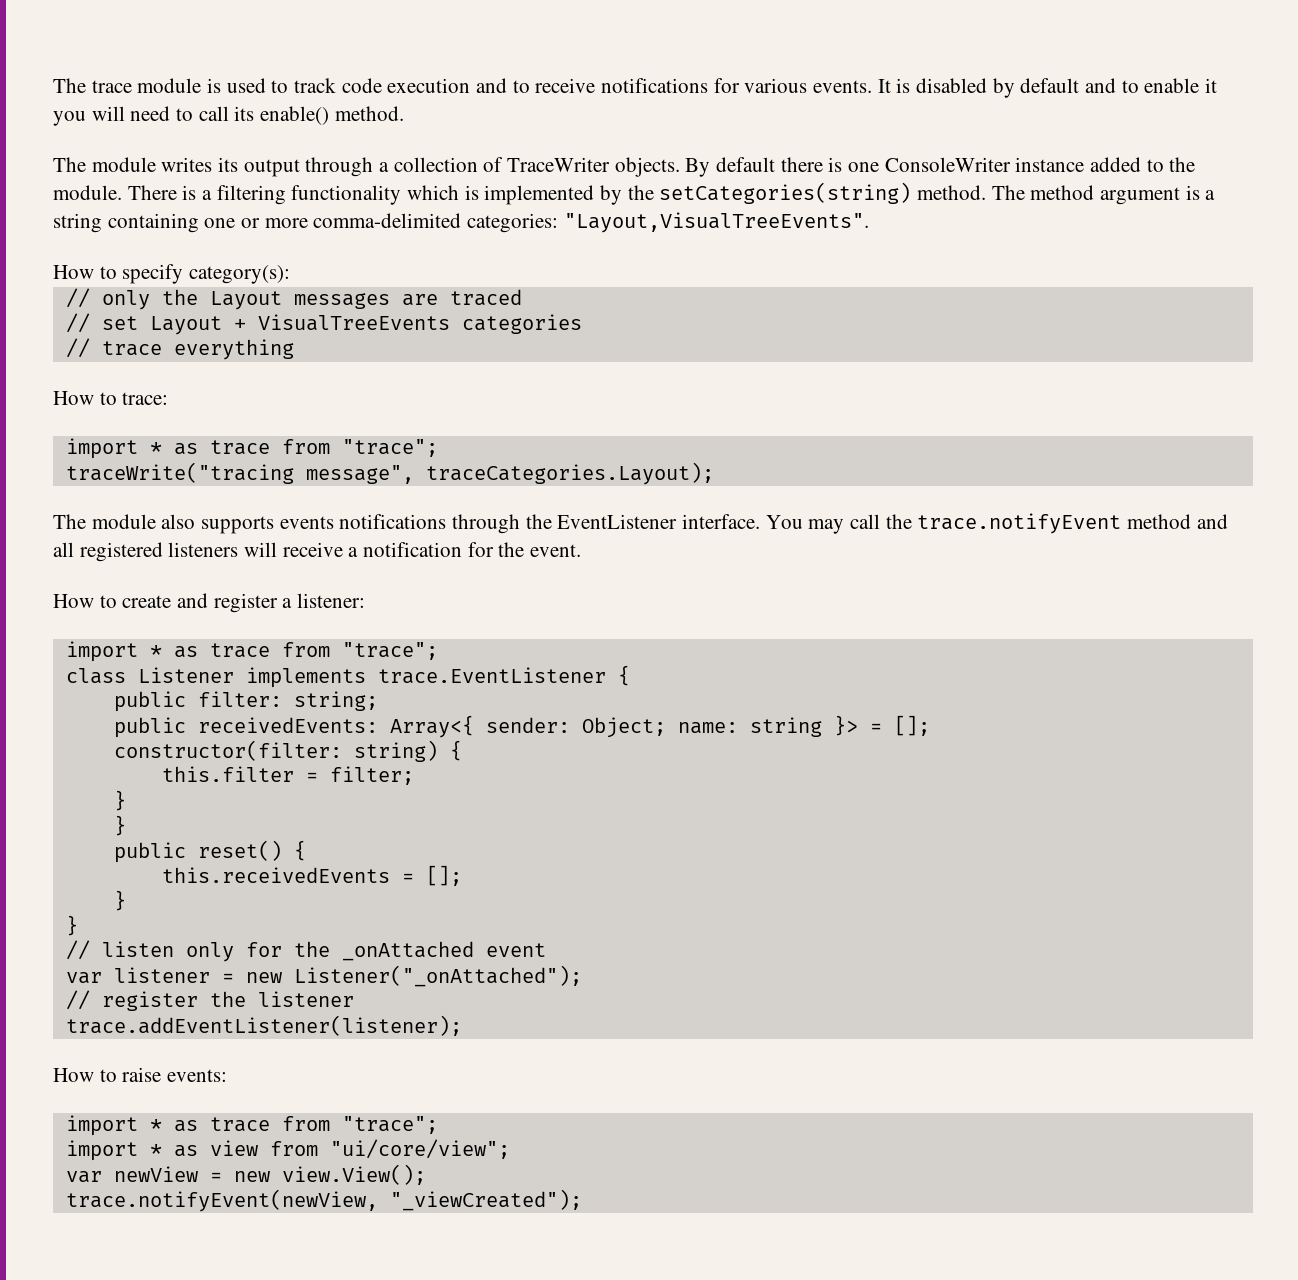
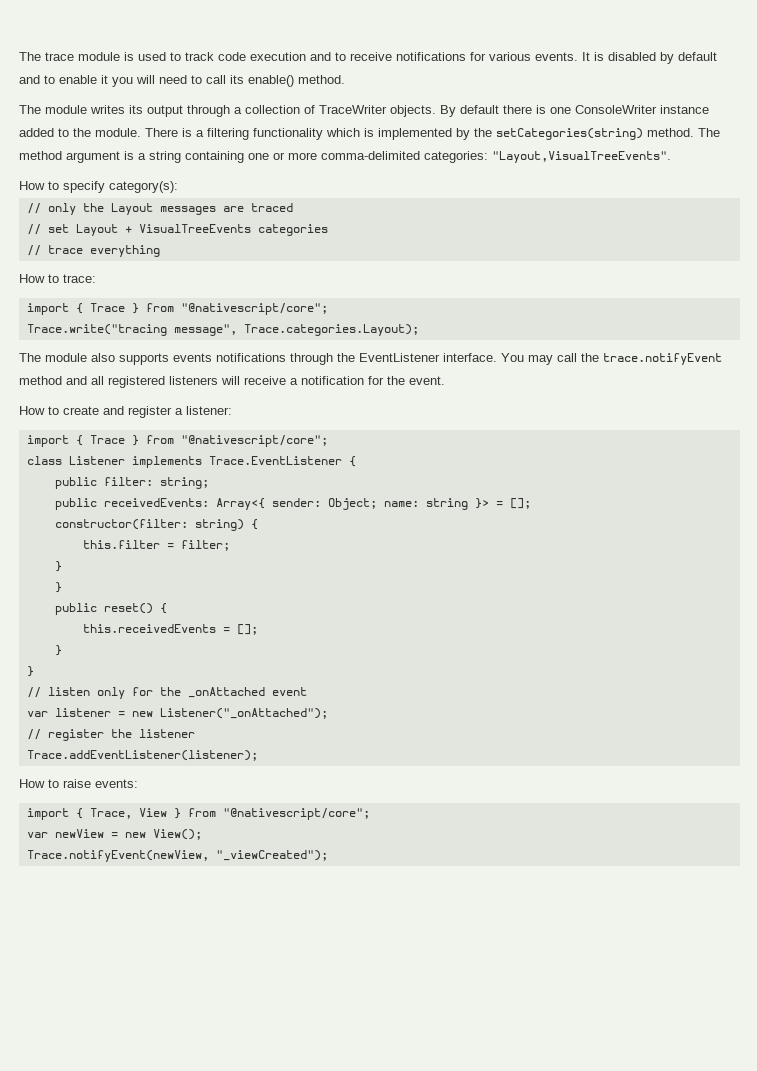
[149,439,438,457] [65,462,714,485] * as trace from "trace"; // traceWrite("tracing message", traceCategories.Layout); -> [75,303,328,315] [26,324,419,336] { Trace } from "@nativescript/core"; // Trace.write("tracing message", Trace.categories.Layout);
[149,642,438,660] * as trace from "trace"; -> [75,435,328,447] { Trace } from "@nativescript/core";
[377,667,606,684] trace.EventListener -> [208,456,342,465] Trace.EventListener
[65,1015,462,1036] trace.addEventListener(listener); -> [26,750,258,761] Trace.addEventListener(listener);
[149,1116,438,1134] [65,1139,510,1161] * as trace from "trace"; // import * as view from "ui/core/view"; -> [75,808,370,820] { Trace, View } from "@nativescript/core";
[281,1164,426,1185] [65,1189,378,1212] view.View(); // trace.notifyEvent(newView, -> [152,829,202,840] [26,850,209,862] View(); // Trace.notifyEvent(newView,

